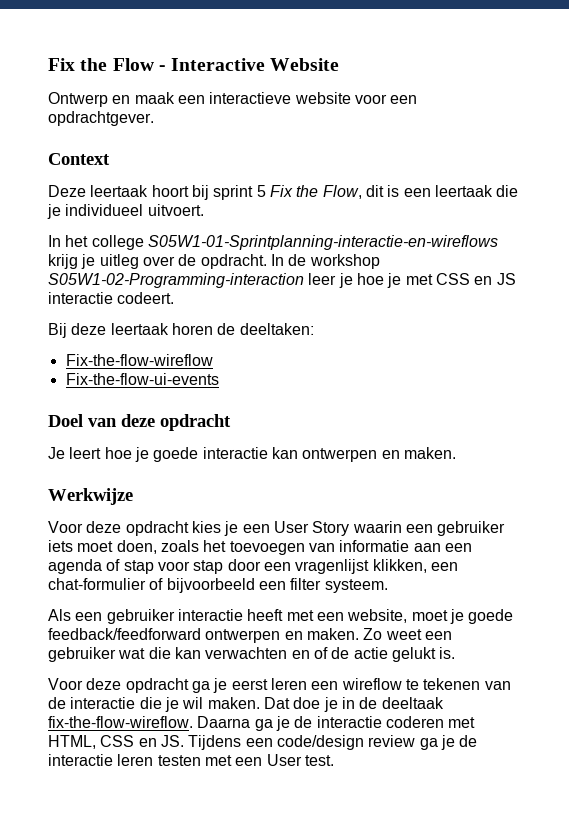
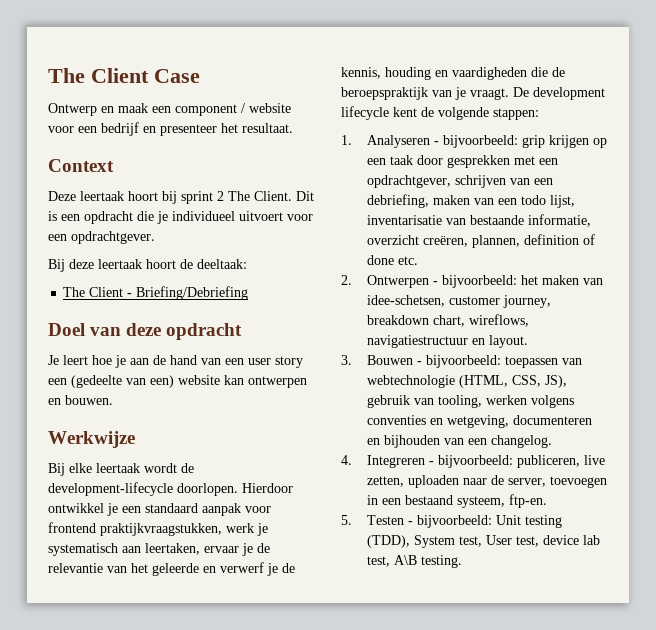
[48,58,340,71] Fix the Flow - Interactive Website -> [48,68,200,83] The Client Case
[209,92,292,104] interactieve -> [175,103,245,116] component /
[48,111,154,126] opdrachtgever. -> [101,122,293,136] bedrijf en presenteer het resultaat.
[256,185,384,199] 5 Fix the Flow, dit -> [217,191,314,201] 2 The Client. Dit
[434,185,493,197] leertaak -> [84,211,133,224] opdracht
[147,204,204,216] [48,235,498,250] [48,254,380,269] [48,273,516,288] [48,292,175,304] [48,323,314,338] [65,354,213,366] [65,373,219,385] uitvoert. // In het college S05W1-01-Sprintplanning-interactie-en-wireflows krijg je uitleg over de opdracht. In de workshop S05W1-02-Programming-interaction leer je hoe je met CSS en JS interactie codeert. // Bij deze leertaak horen de deeltaken: // Fix-the-flow-wireflow // Fix-the-flow-ui-events -> [239,211,313,221] [48,231,155,244] [48,259,247,272] [63,286,249,300] uitvoert voor een opdrachtgever. // Bij deze leertaak hoort de deeltaak: // The Client - Briefing/Debriefing
[153,447,268,462] goede interactie -> [130,355,303,368] [48,375,220,388] aan de hand van een user story een (gedeelte van een) website
[403,447,456,459] maken. -> [65,395,113,405] bouwen.
[48,521,506,536] [48,540,472,555] [48,559,458,574] [48,578,388,593] [48,609,514,624] [48,628,452,643] [48,647,456,662] [48,678,511,693] [48,697,444,712] [48,716,476,731] [48,735,478,750] [48,754,334,766] Voor deze opdracht kies je een User Story waarin een gebruiker iets moet doen, zoals het toevoegen van informatie aan een agenda of stap voor stap door een vragenlijst klikken, een chat-formulier of bijvoorbeeld een filter systeem. // Als een gebruiker interactie heeft met een website, moet je goede feedback/feedforward ontwerpen en maken. Zo weet een gebruiker wat die kan verwachten en of de actie gelukt is. // Voor deze opdracht ga je eerst leren een wireflow te tekenen van de interactie die je wil maken. Dat doe je in de deeltaak fix-the-flow-wireflow. Daarna ga je de interactie coderen met HTML, CSS en JS. Tijdens een code/design review ga je de interactie leren testen met een User test. -> [48,463,194,476] [48,482,293,496] [48,503,271,516] [48,522,268,536] [48,543,270,556] [48,562,295,576] [341,67,565,80] [341,87,605,100] [341,106,539,120] [341,135,608,148] [367,155,559,168] [367,175,554,188] [367,194,576,208] [367,214,592,227] [367,234,596,248] [367,255,419,265] [341,275,604,288] [367,295,552,308] [367,314,530,327] [367,335,529,348] [341,355,583,368] [367,375,568,388] [367,395,575,408] [367,415,593,428] [367,435,553,448] [341,455,606,468] [367,475,608,488] [367,494,548,508] [341,515,563,528] [367,535,601,548] [367,555,463,568] Bij elke leertaak wordt de development-lifecycle doorlopen. Hierdoor ontwikkel je een standaard aanpak voor frontend praktijkvraagstukken, werk je systematisch aan leertaken, ervaar je de relevantie van het geleerde en verwerf je de kennis, houding en vaardigheden die de beroepspraktijk van je vraagt. De development lifecycle kent de volgende stappen: // 1. Analyseren - bijvoorbeeld: grip krijgen op een taak door gesprekken met een opdrachtgever, schrijven van een debriefing, maken van een todo lijst, inventarisatie van bestaande informatie, overzicht creëren, plannen, definition of done etc. // 2. Ontwerpen - bijvoorbeeld: het maken van idee-schetsen, customer journey, breakdown chart, wireflows, navigatiestructuur en layout. // 3. Bouwen - bijvoorbeeld: toepassen van webtechnologie (HTML, CSS, JS), gebruik van tooling, werken volgens conventies en wetgeving, documenteren en bijhouden van een changelog. // 4. Integreren - bijvoorbeeld: publiceren, live zetten, uploaden naar de server, toevoegen in een bestaand systeem, ftp-en. // 5. Testen - bijvoorbeeld: Unit testing (TDD), System test, User test, device lab test, A\B testing.

